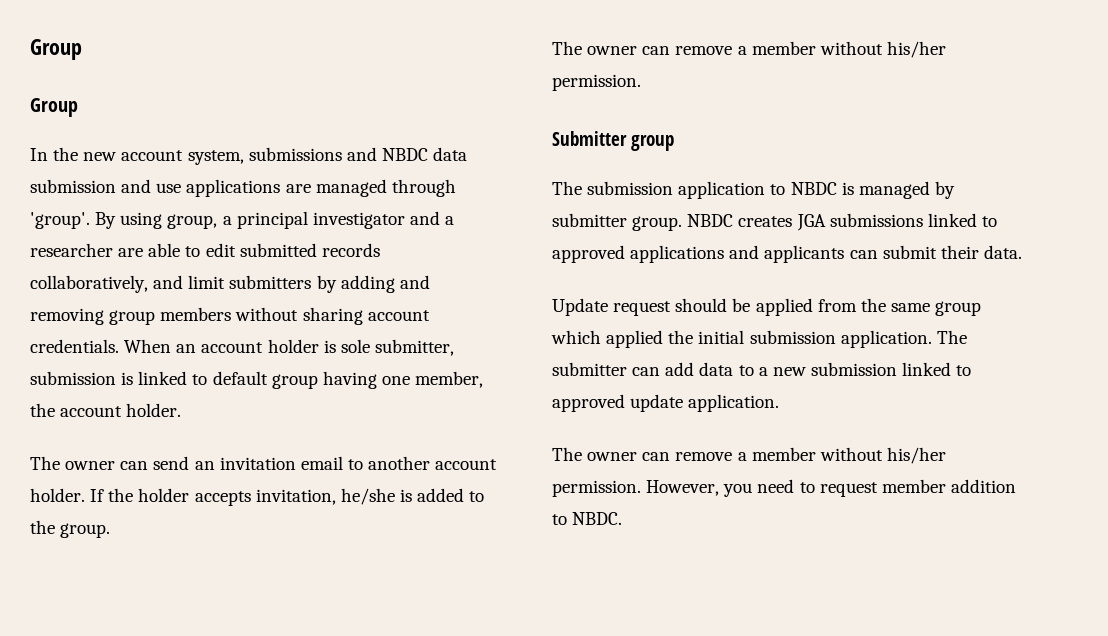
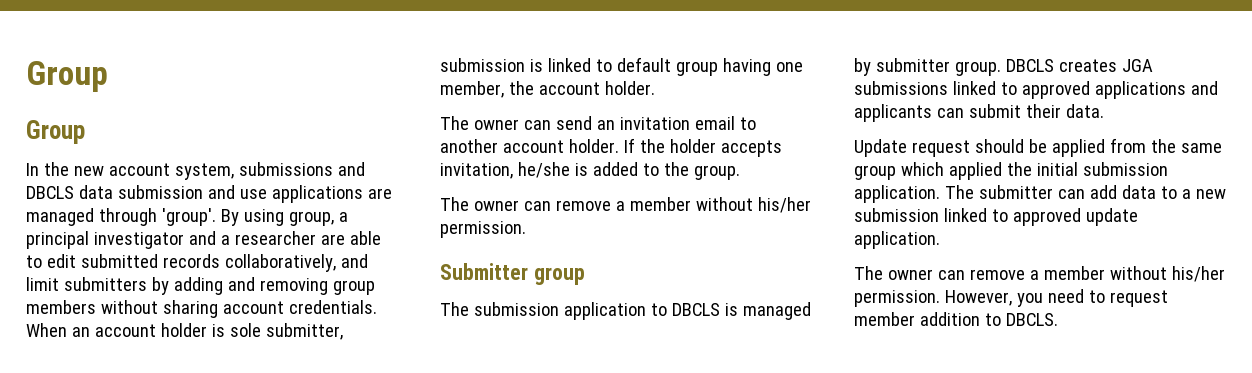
[381,148,428,161] NBDC -> [26,186,74,199] DBCLS
[790,182,837,195] NBDC -> [671,303,720,316] DBCLS
[687,214,734,227] NBDC -> [1005,59,1054,72] DBCLS
[572,512,623,525] NBDC. -> [1005,313,1058,326] DBCLS.

